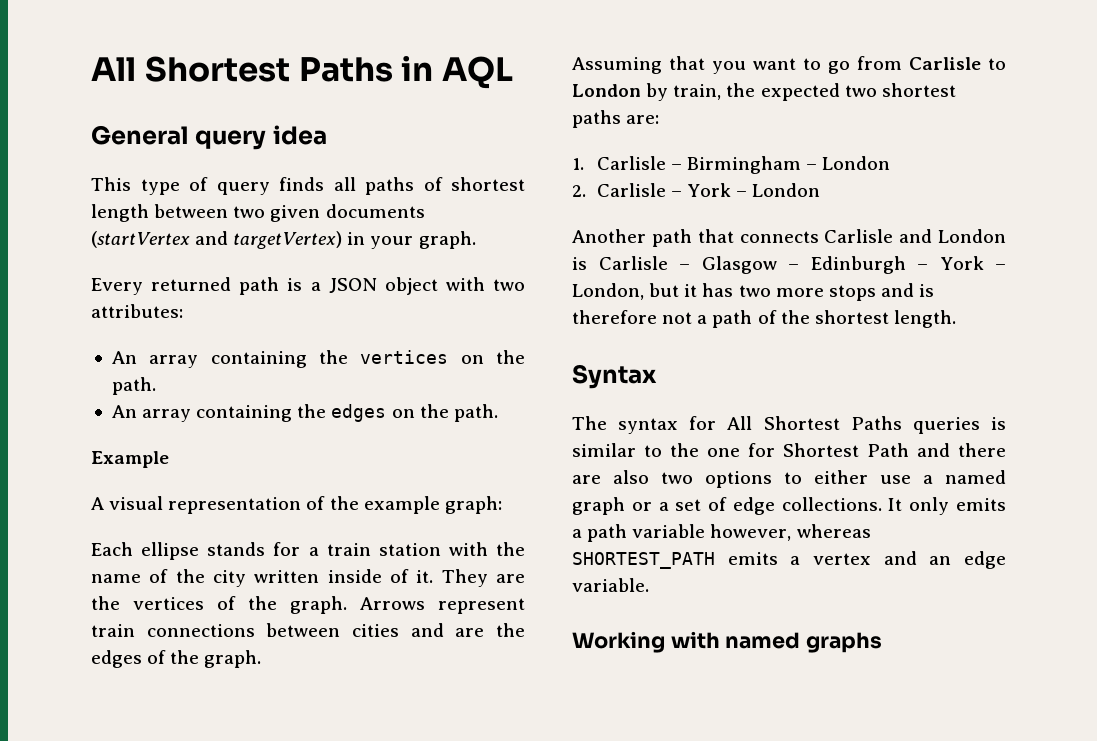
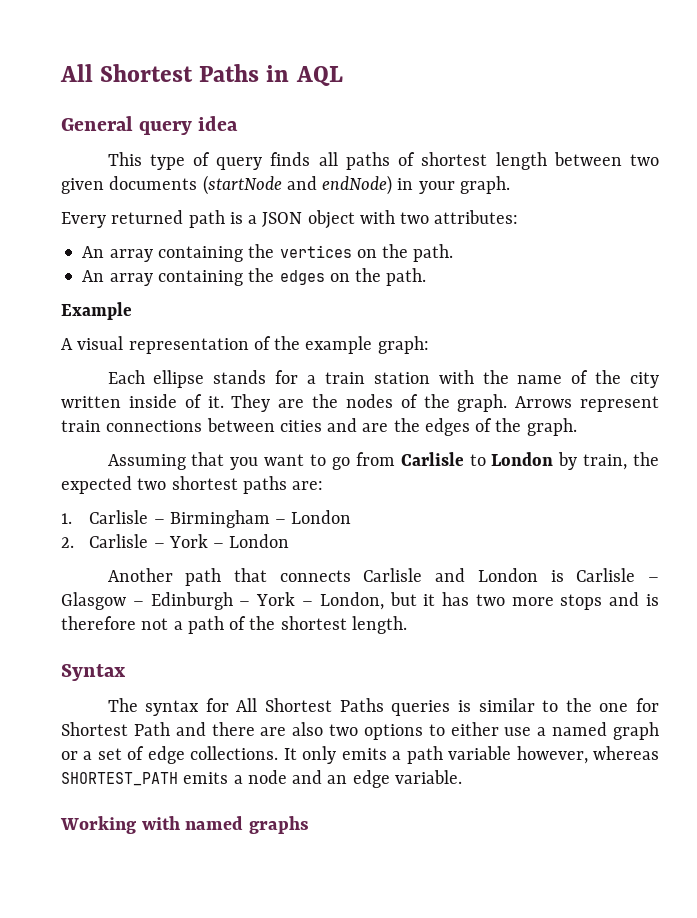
[91,231,343,249] (startVertex and targetVertex) -> [202,175,393,195] (startNode and endNode)
[133,597,204,610] vertices -> [345,394,393,408] nodes
[813,553,871,565] vertex -> [247,770,287,784] node

